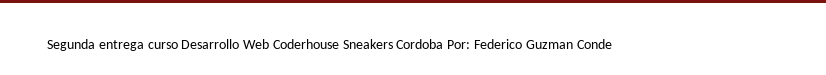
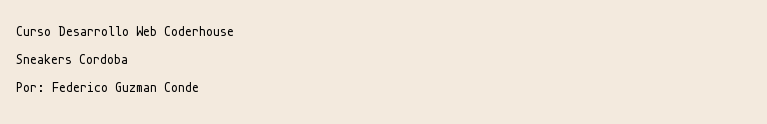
[47,39,178,51] Segunda entrega curso -> [16,26,51,36] Curso
(339, 44) none -> (234, 31) //
(444, 44) none -> (128, 59) //

